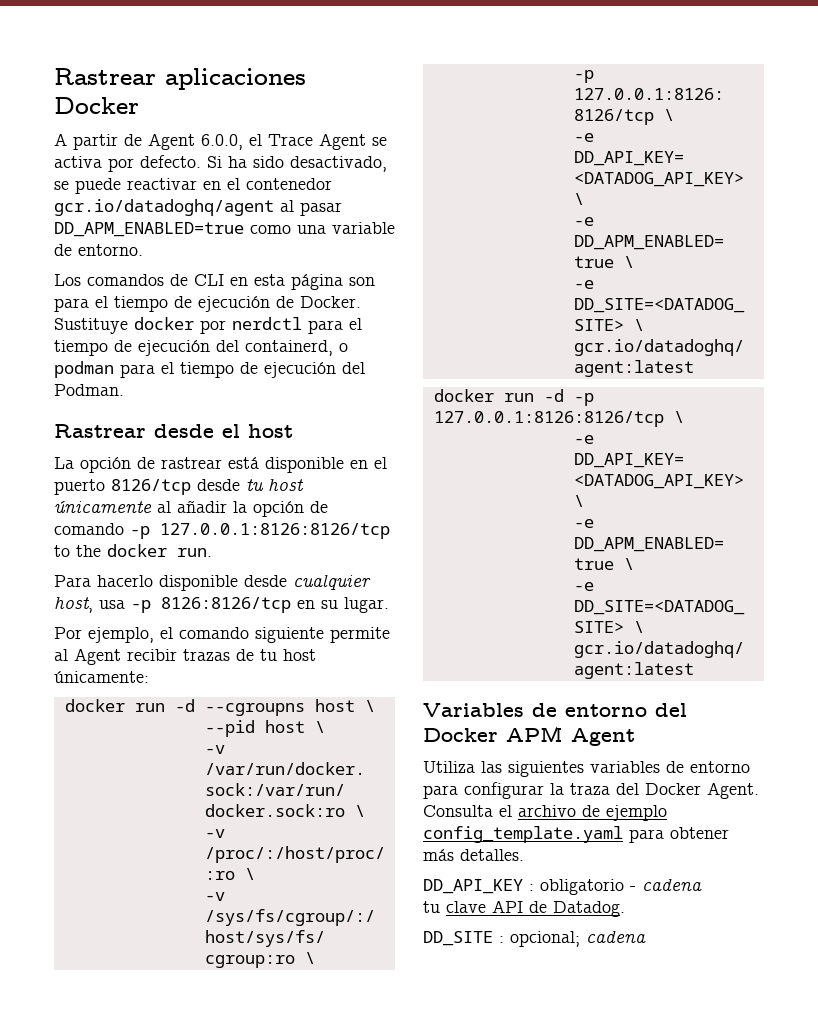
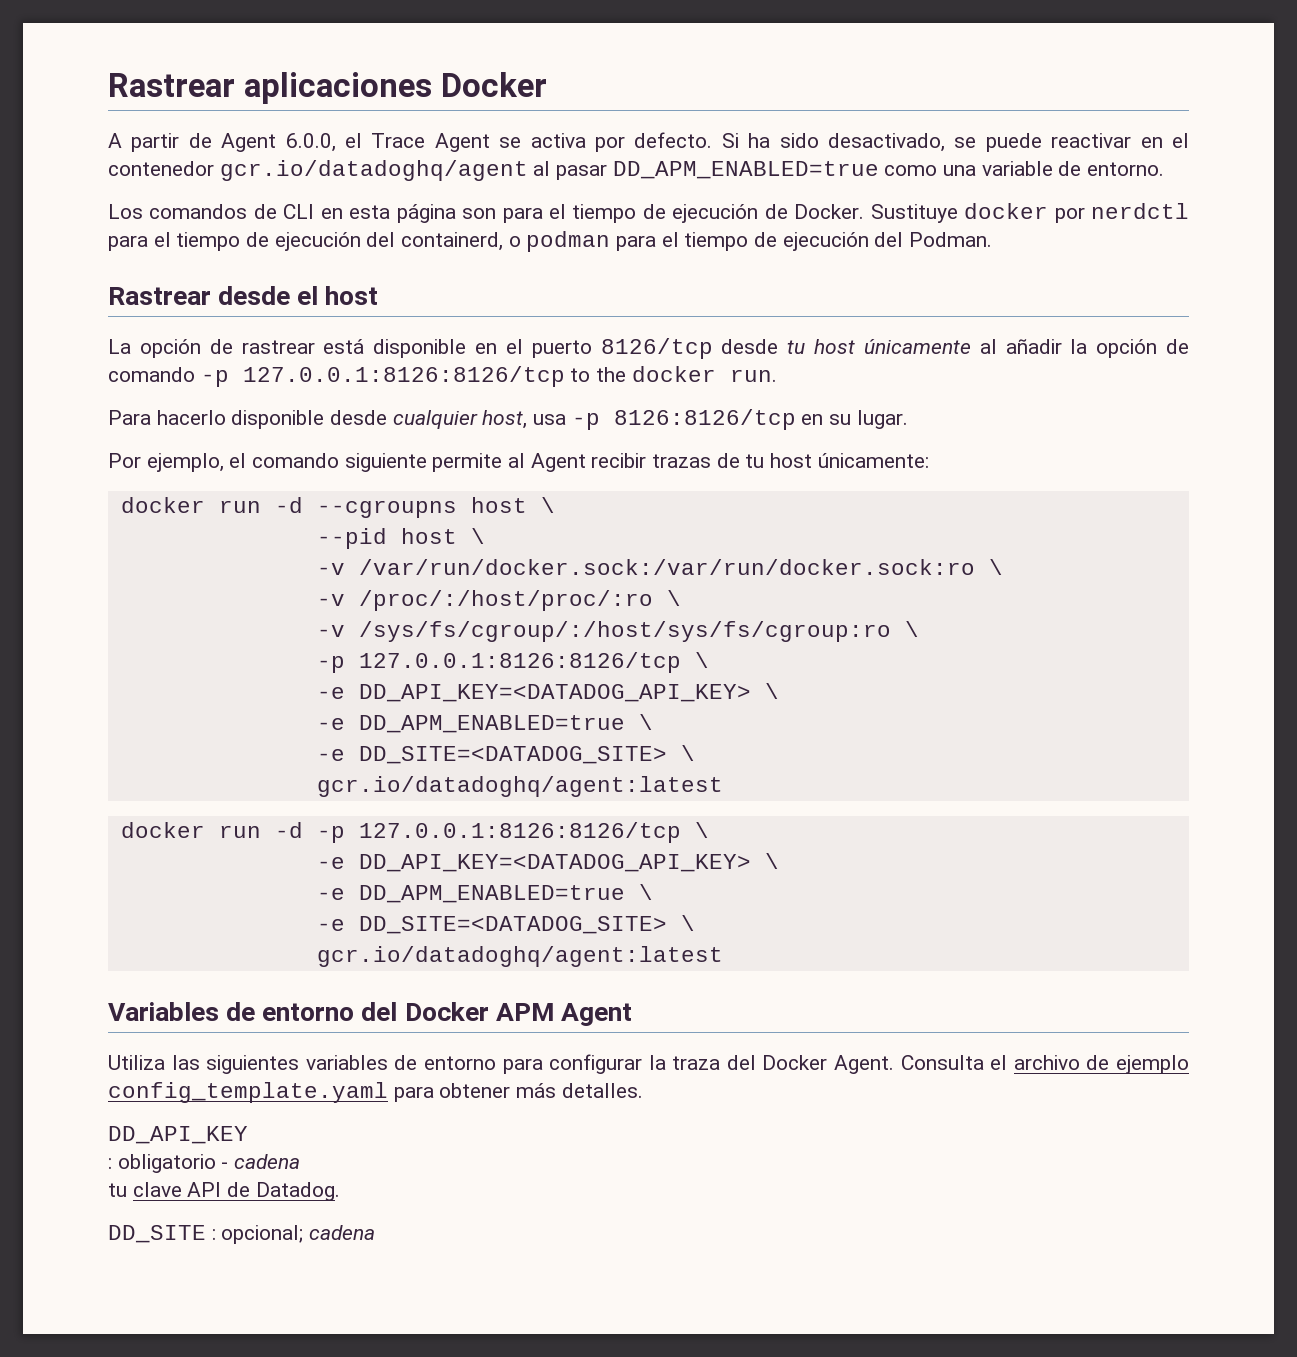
(523, 886) none -> (248, 1135) //

